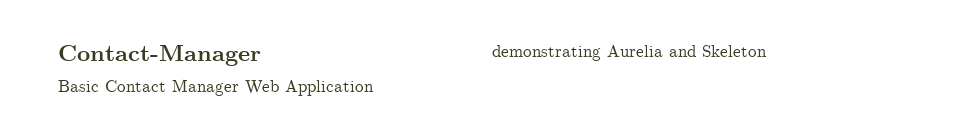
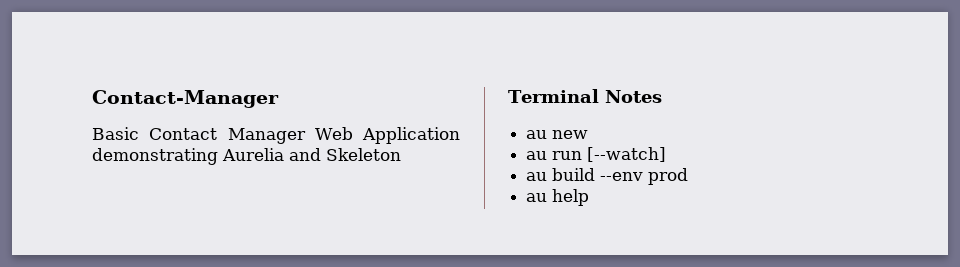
(767, 51) none -> [508,89,662,103] [526,130,589,139] [526,147,667,162] [526,168,689,185] [526,189,590,206] // Terminal Notes // au new // au run [--watch] // au build --env prod // au help

